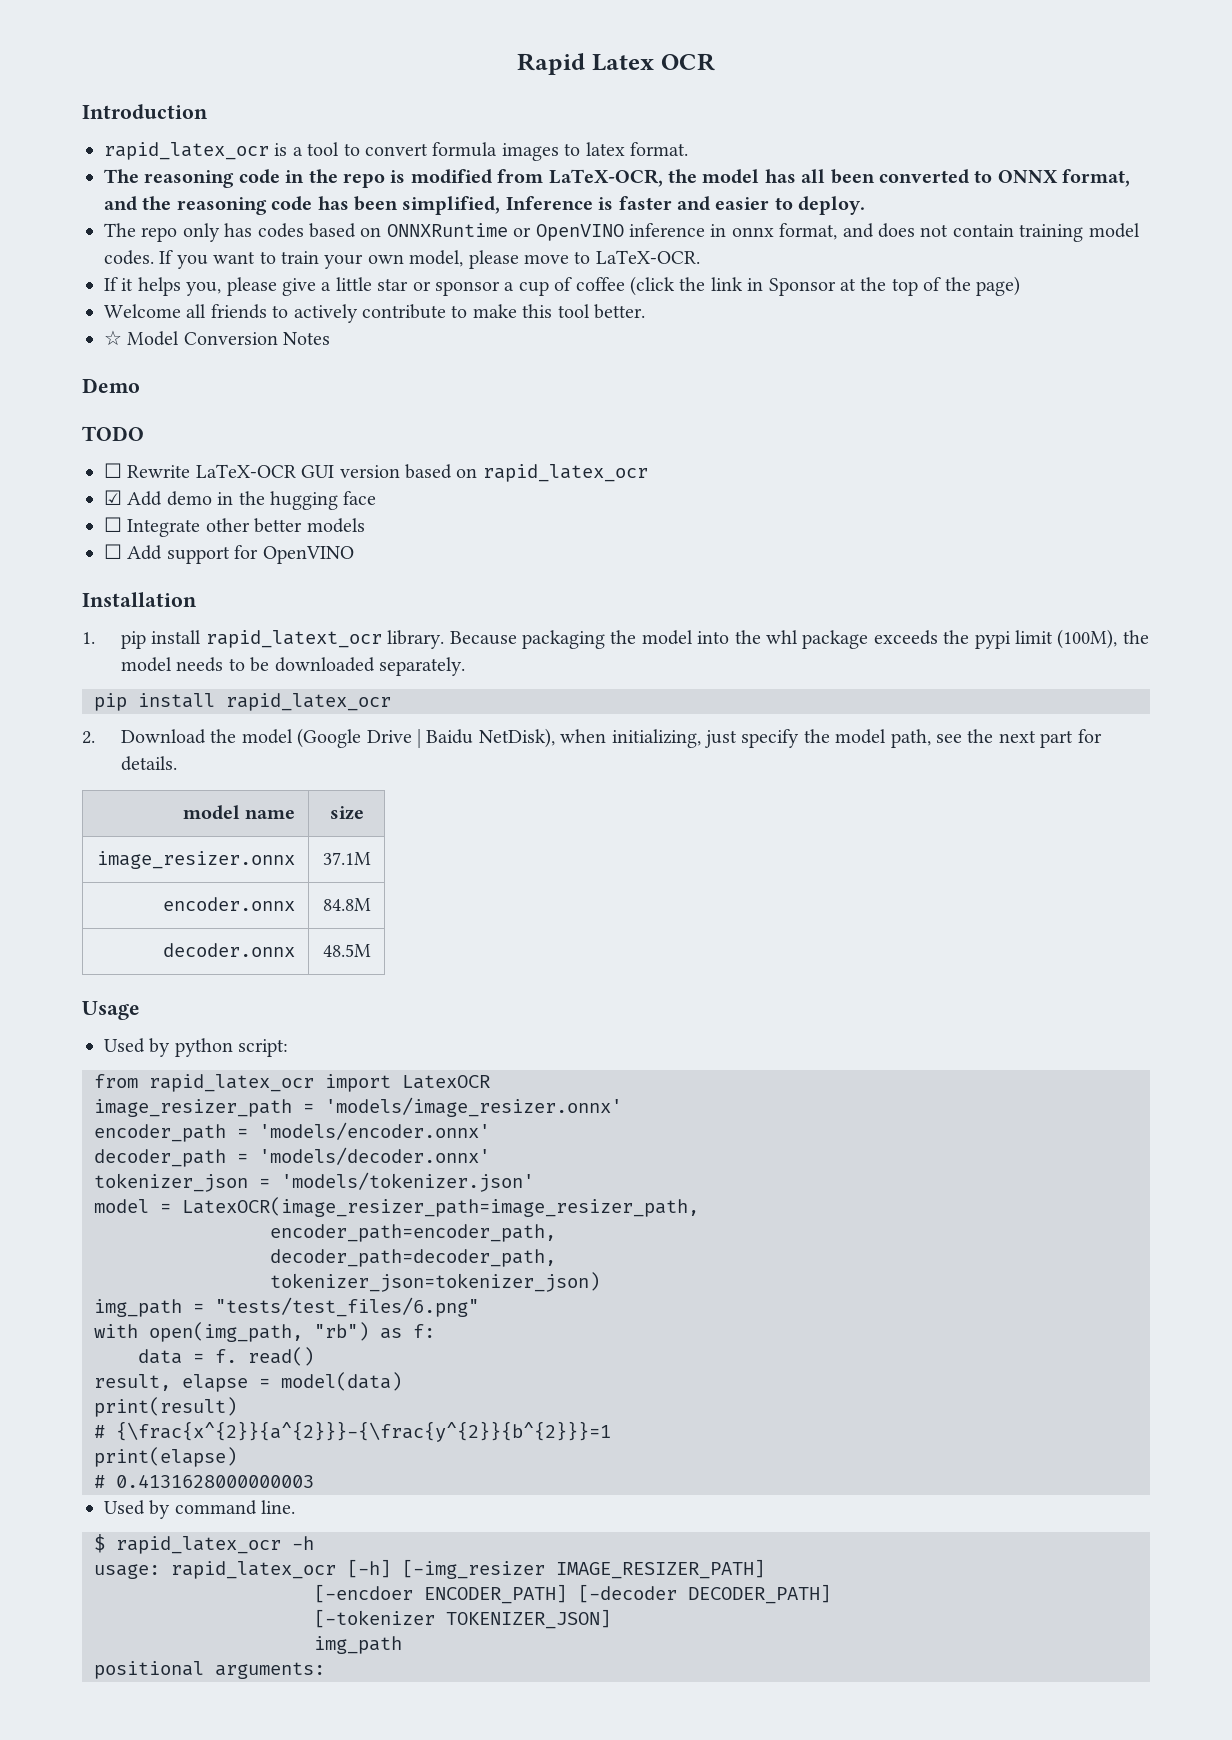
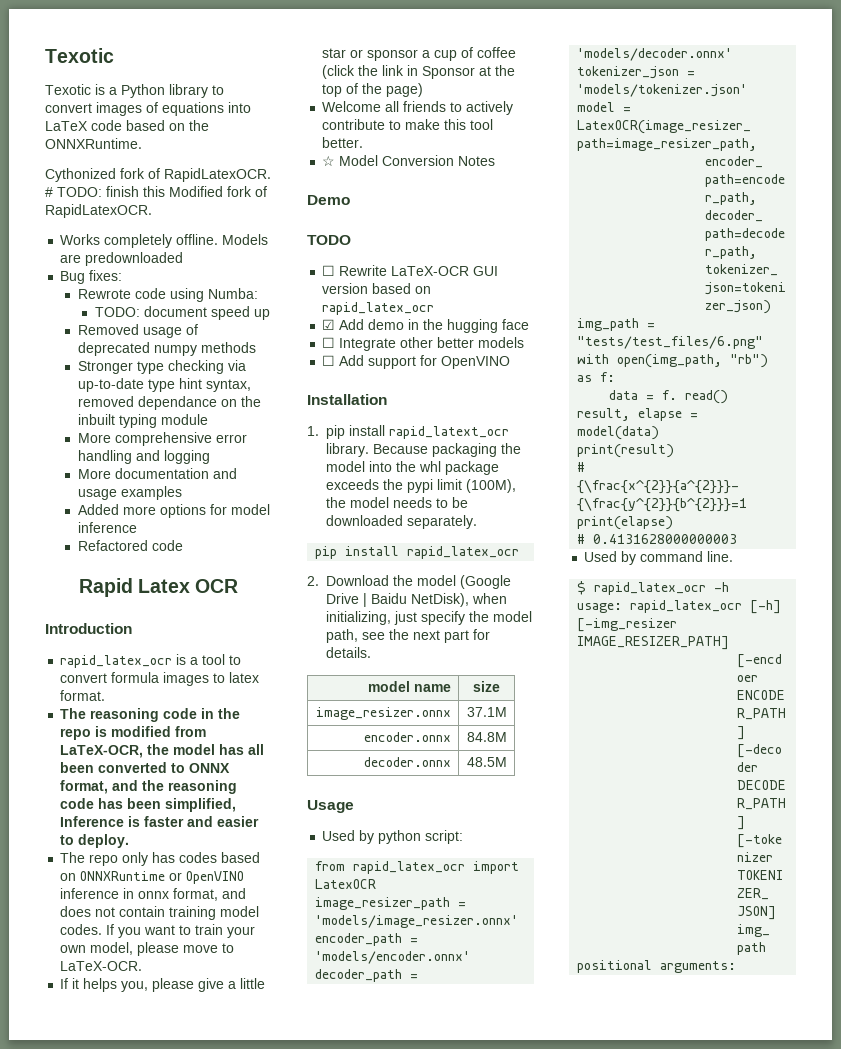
(517, 64) none -> [45,48,114,63] [45,84,224,98] [45,102,251,116] [45,120,209,131] [45,138,142,149] [45,168,271,182] [45,186,267,197] [45,204,152,218] [60,234,269,248] [60,252,184,266] [60,270,123,284] [77,288,258,302] [95,306,271,320] [77,324,198,338] [77,342,256,356] [77,360,246,374] [77,378,251,392] [77,396,261,410] [77,414,208,428] [77,432,247,446] [77,450,210,464] [77,468,237,479] [77,486,182,500] [77,504,270,518] [77,522,137,533] [77,540,183,551] Texotic // Texotic is a Python library to convert images of equations into LaTeX code based on the ONNXRuntime. // Cythonized fork of RapidLatexOCR. # TODO: finish this Modified fork of RapidLatexOCR. // Works completely offline. Models are predownloaded // Bug fixes: // Rewrote code using Numba: // TODO: document speed up // Removed usage of deprecated numpy methods // Stronger type checking via up-to-date type hint syntax, removed dependance on the inbuilt typing module // More comprehensive error handling and logging // More documentation and usage examples // Added more options for model inference // Refactored code //

